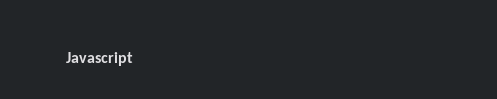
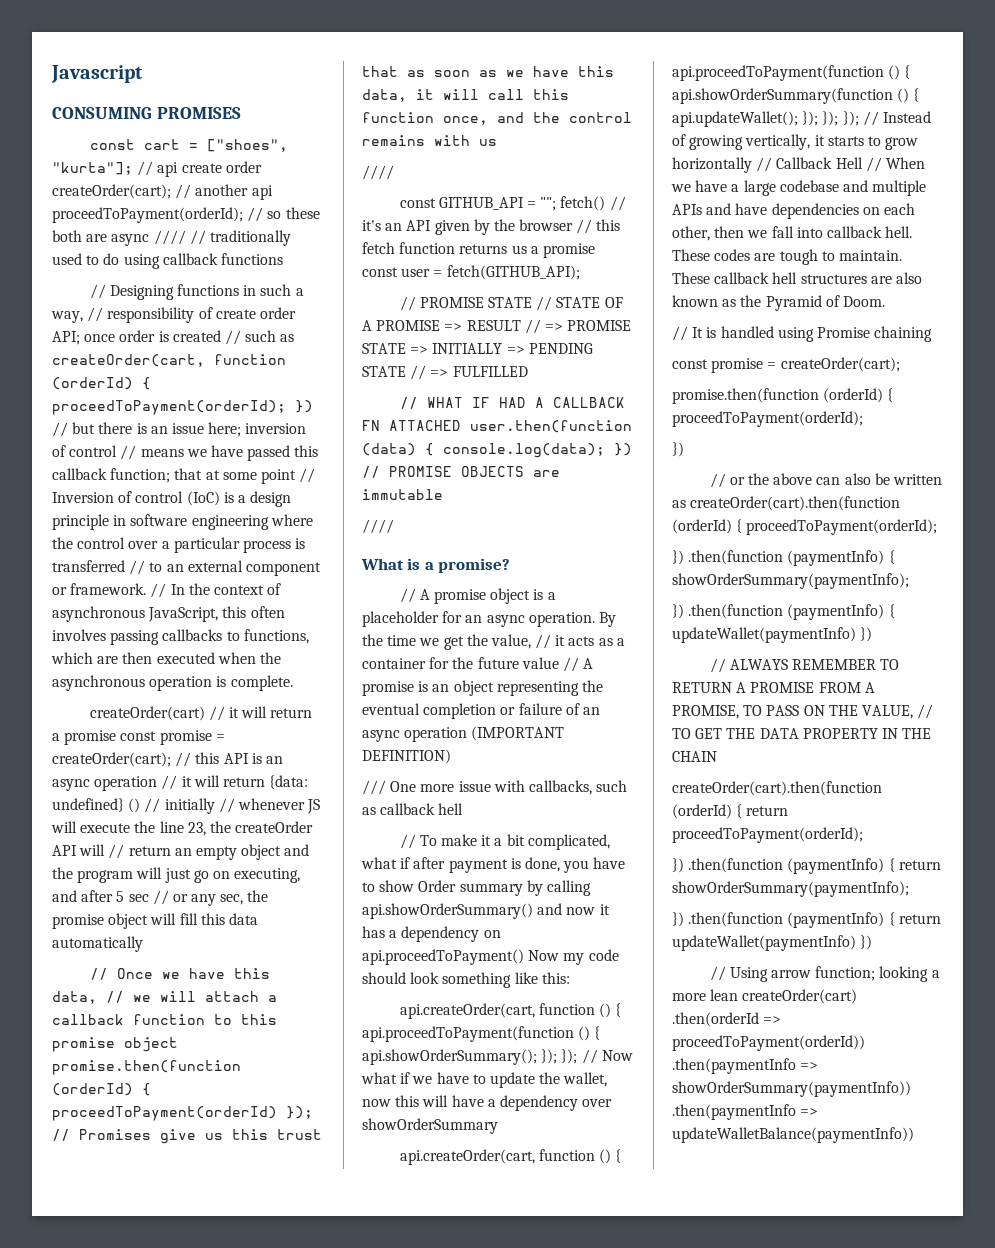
(133, 59) none -> [52,107,241,119] [89,139,288,152] [52,161,262,177] [52,184,273,200] [52,207,320,223] [52,230,291,246] [52,253,283,269] [89,284,304,300] [51,307,296,323] [52,330,295,345] [52,354,286,367] [52,377,151,390] [52,400,313,415] [52,422,307,437] [52,445,319,461] [52,468,316,484] [52,491,292,507] [52,514,313,530] [52,537,306,553] [52,560,321,576] [52,583,282,598] [52,606,285,622] [52,629,309,645] [51,652,281,664] [52,675,293,691] [89,706,313,721] [52,730,225,745] [52,752,283,767] [52,775,309,791] [52,798,321,814] [51,821,314,836] [52,844,310,860] [52,867,301,883] [52,890,269,906] [52,913,258,929] [52,936,143,952] [89,968,270,980] [52,991,277,1004] [52,1014,277,1025] [52,1037,178,1052] [52,1060,241,1075] [52,1083,151,1096] [52,1106,313,1121] [52,1129,322,1144] [362,66,614,77] [362,89,569,102] [362,112,632,125] [362,135,497,146] [362,165,394,180] [399,196,626,211] [362,219,621,235] [362,242,595,258] [362,265,580,280] [399,296,623,311] [362,319,632,334] [362,343,593,354] [362,365,528,380] [399,397,625,409] [362,420,632,433] [362,443,632,458] [362,466,560,478] [362,489,443,500] [362,519,394,534] [361,558,511,573] [399,588,556,604] [362,611,616,627] [362,634,625,650] [362,657,594,672] [362,680,603,696] [362,703,600,719] [362,726,565,742] [362,749,451,764] [362,780,628,795] [362,803,464,815] [399,834,610,850] [361,857,626,873] [362,880,591,896] [362,903,610,919] [362,926,501,942] [362,949,619,965] [362,972,570,988] [399,1003,622,1019] [362,1026,601,1042] [362,1049,633,1065] [361,1072,608,1088] [362,1095,613,1111] [362,1118,498,1134] [399,1149,622,1165] [672,65,911,81] [672,88,920,104] [672,111,931,127] [672,134,919,150] [672,157,925,173] [671,180,927,196] [672,203,915,219] [672,226,913,241] [672,249,902,265] [672,272,922,284] [672,295,885,311] [672,326,933,342] [672,357,900,373] [672,388,894,404] [672,411,863,427] [672,442,684,457] [709,473,942,488] [672,496,901,511] [672,519,938,535] [672,550,895,566] [672,573,909,589] [672,604,895,620] [672,627,873,643] [709,658,900,673] [672,682,875,693] [672,704,934,719] [672,728,932,739] [672,751,717,762] [672,781,882,796] [672,804,789,819] [672,827,863,843] [672,858,941,874] [672,881,909,897] [672,912,941,928] [672,935,873,951] [709,966,940,982] [672,989,858,1004] [672,1012,782,1027] [672,1035,865,1051] [672,1058,819,1074] [672,1081,911,1097] [672,1104,819,1120] [672,1127,914,1143] // CONSUMING PROMISES // const cart = ["shoes", "kurta"]; // api create order createOrder(cart); // another api proceedToPayment(orderId); // so these both are async //// // traditionally used to do using callback functions // // Designing functions in such a way, // responsibility of create order API; once order is created // such as createOrder(cart, function (orderId) { proceedToPayment(orderId); }) // but there is an issue here; inversion of control // means we have passed this callback function; that at some point // Inversion of control (IoC) is a design principle in software engineering where the control over a particular process is transferred // to an external component or framework. // In the context of asynchronous JavaScript, this often involves passing callbacks to functions, which are then executed when the asynchronous operation is complete. // createOrder(cart) // it will return a promise const promise = createOrder(cart); // this API is an async operation // it will return {data: undefined} () // initially // whenever JS will execute the line 23, the createOrder API will // return an empty object and the program will just go on executing, and after 5 sec // or any sec, the promise object will fill this data automatically // // Once we have this data, // we will attach a callback function to this promise object promise.then(function (orderId) { proceedToPayment(orderId) }); // Promises give us this trust that as soon as we have this data, it will call this function once, and the control remains with us // //// // const GITHUB_API = ""; fetch() // it's an API given by the browser // this fetch function returns us a promise const user = fetch(GITHUB_API); // // PROMISE STATE // STATE OF A PROMISE => RESULT // => PROMISE STATE => INITIALLY => PENDING STATE // => FULFILLED // // WHAT IF HAD A CALLBACK FN ATTACHED user.then(function (data) { console.log(data); }) // PROMISE OBJECTS are immutable // //// // What is a promise? // // A promise object is a placeholder for an async operation. By the time we get the value, // it acts as a container for the future value // A promise is an object representing the eventual completion or failure of an async operation (IMPORTANT DEFINITION) // /// One more issue with callbacks, such as callback hell // // To make it a bit complicated, what if after payment is done, you have to show Order summary by calling api.showOrderSummary() and now it has a dependency on api.proceedToPayment() Now my code should look something like this: // api.createOrder(cart, function () { api.proceedToPayment(function () { api.showOrderSummary(); }); }); // Now what if we have to update the wallet, now this will have a dependency over showOrderSummary // api.createOrder(cart, function () { api.proceedToPayment(function () { api.showOrderSummary(function () { api.updateWallet(); }); }); }); // Instead of growing vertically, it starts to grow horizontally // Callback Hell // When we have a large codebase and multiple APIs and have dependencies on each other, then we fall into callback hell. These codes are tough to maintain. These callback hell structures are also known as the Pyramid of Doom. // // It is handled using Promise chaining // const promise = createOrder(cart); // promise.then(function (orderId) { proceedToPayment(orderId); // }) // // or the above can also be written as createOrder(cart).then(function (orderId) { proceedToPayment(orderId); // }) .then(function (paymentInfo) { showOrderSummary(paymentInfo); // }) .then(function (paymentInfo) { updateWallet(paymentInfo) }) // // ALWAYS REMEMBER TO RETURN A PROMISE FROM A PROMISE, TO PASS ON THE VALUE, // TO GET THE DATA PROPERTY IN THE CHAIN // createOrder(cart).then(function (orderId) { return proceedToPayment(orderId); // }) .then(function (paymentInfo) { return showOrderSummary(paymentInfo); // }) .then(function (paymentInfo) { return updateWallet(paymentInfo) }) // // Using arrow function; looking a more lean createOrder(cart) .then(orderId => proceedToPayment(orderId)) .then(paymentInfo => showOrderSummary(paymentInfo)) .then(paymentInfo => updateWalletBalance(paymentInfo))

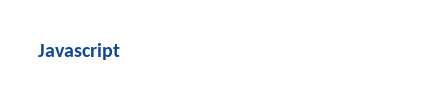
[52,107,241,119] [89,139,288,152] [52,161,262,177] [52,184,273,200] [52,207,320,223] [52,230,291,246] [52,253,283,269] [89,284,304,300] [51,307,296,323] [52,330,295,345] [52,354,286,367] [52,377,151,390] [52,400,313,415] [52,422,307,437] [52,445,319,461] [52,468,316,484] [52,491,292,507] [52,514,313,530] [52,537,306,553] [52,560,321,576] [52,583,282,598] [52,606,285,622] [52,629,309,645] [51,652,281,664] [52,675,293,691] [89,706,313,721] [52,730,225,745] [52,752,283,767] [52,775,309,791] [52,798,321,814] [51,821,314,836] [52,844,310,860] [52,867,301,883] [52,890,269,906] [52,913,258,929] [52,936,143,952] [89,968,270,980] [52,991,277,1004] [52,1014,277,1025] [52,1037,178,1052] [52,1060,241,1075] [52,1083,151,1096] [52,1106,313,1121] [52,1129,322,1144] [362,66,614,77] [362,89,569,102] [362,112,632,125] [362,135,497,146] [362,165,394,180] [399,196,626,211] [362,219,621,235] [362,242,595,258] [362,265,580,280] [399,296,623,311] [362,319,632,334] [362,343,593,354] [362,365,528,380] [399,397,625,409] [362,420,632,433] [362,443,632,458] [362,466,560,478] [362,489,443,500] [362,519,394,534] [361,558,511,573] [399,588,556,604] [362,611,616,627] [362,634,625,650] [362,657,594,672] [362,680,603,696] [362,703,600,719] [362,726,565,742] [362,749,451,764] [362,780,628,795] [362,803,464,815] [399,834,610,850] [361,857,626,873] [362,880,591,896] [362,903,610,919] [362,926,501,942] [362,949,619,965] [362,972,570,988] [399,1003,622,1019] [362,1026,601,1042] [362,1049,633,1065] [361,1072,608,1088] [362,1095,613,1111] [362,1118,498,1134] [399,1149,622,1165] [672,65,911,81] [672,88,920,104] [672,111,931,127] [672,134,919,150] [672,157,925,173] [671,180,927,196] [672,203,915,219] [672,226,913,241] [672,249,902,265] [672,272,922,284] [672,295,885,311] [672,326,933,342] [672,357,900,373] [672,388,894,404] [672,411,863,427] [672,442,684,457] [709,473,942,488] [672,496,901,511] [672,519,938,535] [672,550,895,566] [672,573,909,589] [672,604,895,620] [672,627,873,643] [709,658,900,673] [672,682,875,693] [672,704,934,719] [672,728,932,739] [672,751,717,762] [672,781,882,796] [672,804,789,819] [672,827,863,843] [672,858,941,874] [672,881,909,897] [672,912,941,928] [672,935,873,951] [709,966,940,982] [672,989,858,1004] [672,1012,782,1027] [672,1035,865,1051] [672,1058,819,1074] [672,1081,911,1097] [672,1104,819,1120] [672,1127,914,1143] // CONSUMING PROMISES // const cart = ["shoes", "kurta"]; // api create order createOrder(cart); // another api proceedToPayment(orderId); // so these both are async //// // traditionally used to do using callback functions // // Designing functions in such a way, // responsibility of create order API; once order is created // such as createOrder(cart, function (orderId) { proceedToPayment(orderId); }) // but there is an issue here; inversion of control // means we have passed this callback function; that at some point // Inversion of control (IoC) is a design principle in software engineering where the control over a particular process is transferred // to an external component or framework. // In the context of asynchronous JavaScript, this often involves passing callbacks to functions, which are then executed when the asynchronous operation is complete. // createOrder(cart) // it will return a promise const promise = createOrder(cart); // this API is an async operation // it will return {data: undefined} () // initially // whenever JS will execute the line 23, the createOrder API will // return an empty object and the program will just go on executing, and after 5 sec // or any sec, the promise object will fill this data automatically // // Once we have this data, // we will attach a callback function to this promise object promise.then(function (orderId) { proceedToPayment(orderId) }); // Promises give us this trust that as soon as we have this data, it will call this function once, and the control remains with us // //// // const GITHUB_API = ""; fetch() // it's an API given by the browser // this fetch function returns us a promise const user = fetch(GITHUB_API); // // PROMISE STATE // STATE OF A PROMISE => RESULT // => PROMISE STATE => INITIALLY => PENDING STATE // => FULFILLED // // WHAT IF HAD A CALLBACK FN ATTACHED user.then(function (data) { console.log(data); }) // PROMISE OBJECTS are immutable // //// // What is a promise? // // A promise object is a placeholder for an async operation. By the time we get the value, // it acts as a container for the future value // A promise is an object representing the eventual completion or failure of an async operation (IMPORTANT DEFINITION) // /// One more issue with callbacks, such as callback hell // // To make it a bit complicated, what if after payment is done, you have to show Order summary by calling api.showOrderSummary() and now it has a dependency on api.proceedToPayment() Now my code should look something like this: // api.createOrder(cart, function () { api.proceedToPayment(function () { api.showOrderSummary(); }); }); // Now what if we have to update the wallet, now this will have a dependency over showOrderSummary // api.createOrder(cart, function () { api.proceedToPayment(function () { api.showOrderSummary(function () { api.updateWallet(); }); }); }); // Instead of growing vertically, it starts to grow horizontally // Callback Hell // When we have a large codebase and multiple APIs and have dependencies on each other, then we fall into callback hell. These codes are tough to maintain. These callback hell structures are also known as the Pyramid of Doom. // // It is handled using Promise chaining // const promise = createOrder(cart); // promise.then(function (orderId) { proceedToPayment(orderId); // }) // // or the above can also be written as createOrder(cart).then(function (orderId) { proceedToPayment(orderId); // }) .then(function (paymentInfo) { showOrderSummary(paymentInfo); // }) .then(function (paymentInfo) { updateWallet(paymentInfo) }) // // ALWAYS REMEMBER TO RETURN A PROMISE FROM A PROMISE, TO PASS ON THE VALUE, // TO GET THE DATA PROPERTY IN THE CHAIN // createOrder(cart).then(function (orderId) { return proceedToPayment(orderId); // }) .then(function (paymentInfo) { return showOrderSummary(paymentInfo); // }) .then(function (paymentInfo) { return updateWallet(paymentInfo) }) // // Using arrow function; looking a more lean createOrder(cart) .then(orderId => proceedToPayment(orderId)) .then(paymentInfo => showOrderSummary(paymentInfo)) .then(paymentInfo => updateWalletBalance(paymentInfo)) -> (120, 51) none

